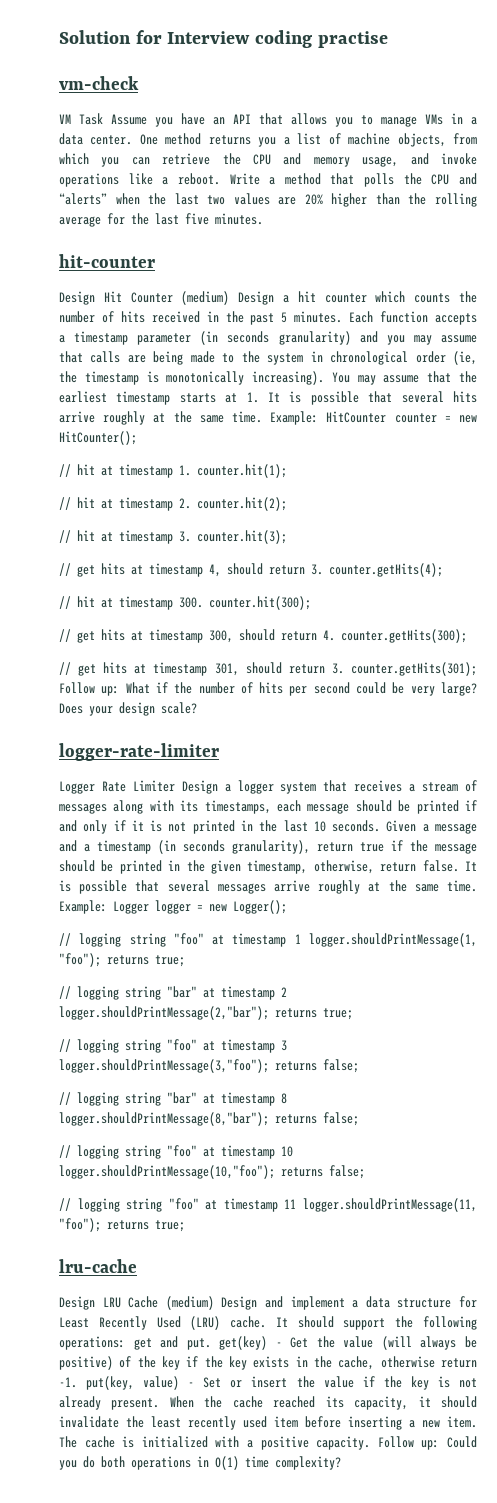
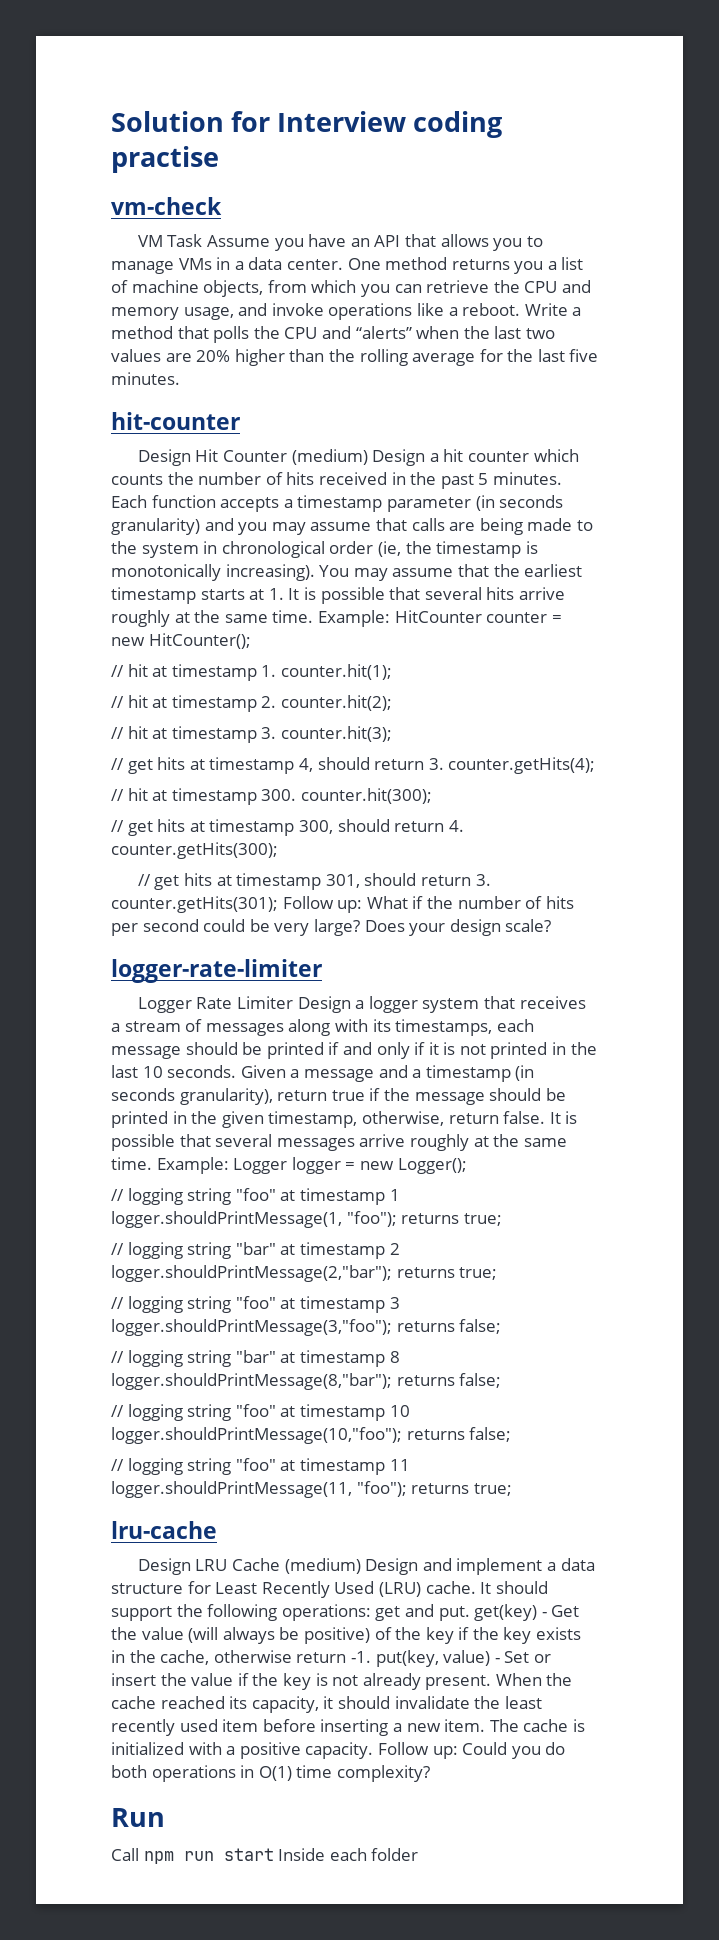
(341, 1463) none -> [111,1808,165,1827] [111,1848,419,1864] // Run // Call npm run start Inside each folder

